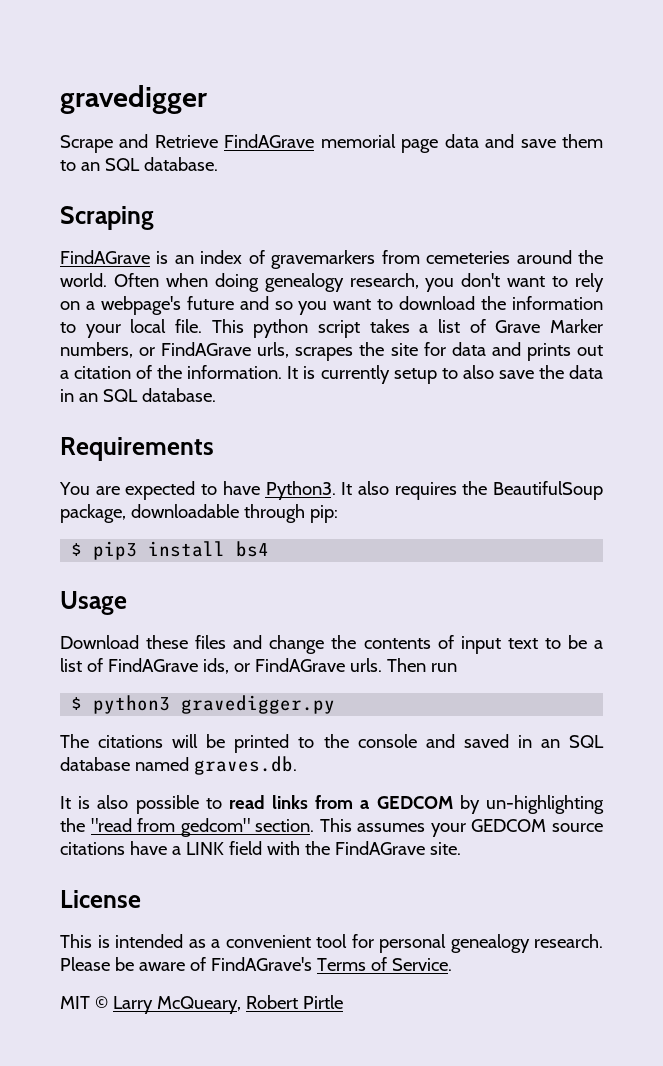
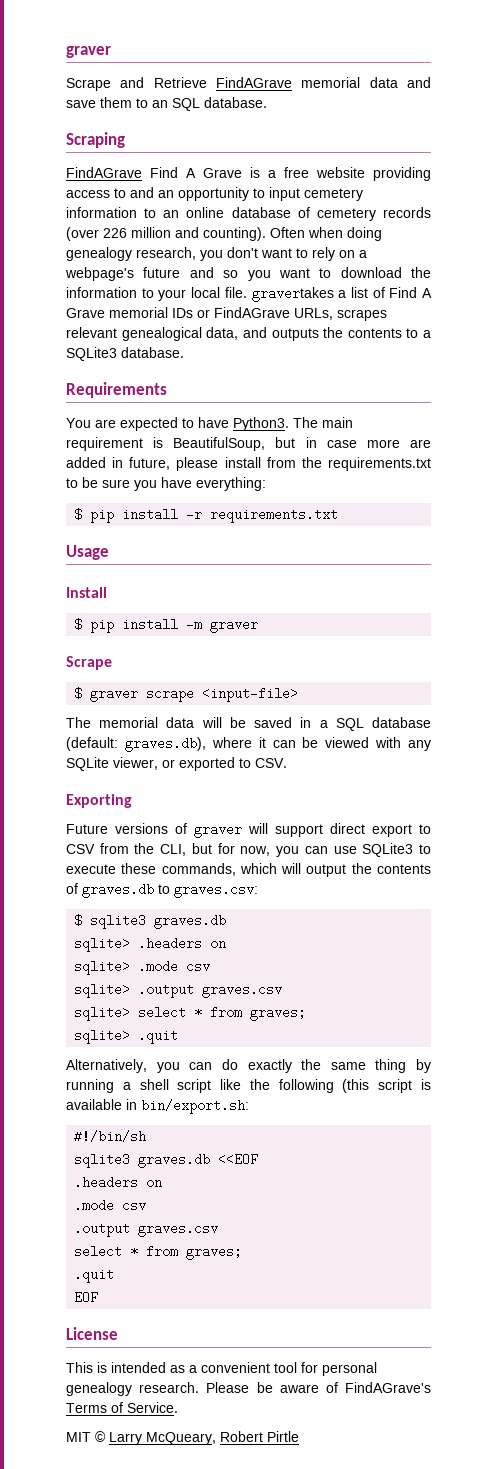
[60,85,207,114] gravedigger -> [66,46,111,58] graver
[401,139,439,153] page -> (361, 82) none
[156,250,603,269] [60,273,107,287] is an index of gravemarkers from cemeteries around the world. -> [150,167,431,181] [66,187,363,201] [66,207,431,221] [66,227,266,241] Find A Grave is a free website providing access to and an opportunity to input cemetery information to an online database of cemetery records (over 226 million and counting).
[211,319,604,338] [60,342,603,361] [60,365,604,384] [60,389,138,402] This python script takes a list of Grave Marker numbers, or FindAGrave urls, scrapes the site for data and prints out a citation of the information. It is currently setup to also save the data in an SQL -> [251,287,432,302] [66,307,387,321] [66,327,431,341] [66,347,117,361] gravertakes a list of Find A Grave memorial IDs or FindAGrave URLs, scrapes relevant genealogical data, and outputs the contents to a SQLite3
[341,481,604,500] [60,504,338,523] [71,541,270,560] [60,591,127,615] [60,635,603,654] [60,658,457,674] [71,695,336,714] [60,734,604,753] [60,756,297,775] [60,795,604,814] [60,818,603,837] [60,841,461,855] It also requires the BeautifulSoup package, downloadable through pip: // $ pip3 install bs4 // Usage // Download these files and change the contents of input text to be a list of FindAGrave ids, or FindAGrave urls. Then run // $ python3 gravedigger.py // The citations will be printed to the console and saved in an SQL database named graves.db. // It is also possible to read links from a GEDCOM by un-highlighting the "read from gedcom" section. This assumes your GEDCOM source citations have a LINK field with the FindAGrave site. -> [293,417,353,428] [66,437,432,451] [66,457,431,471] [66,477,266,491] [74,508,339,523] [66,545,109,560] [66,587,107,598] [74,618,259,633] [66,656,112,670] [74,687,299,702] [66,717,432,731] [66,737,431,752] [66,757,287,771] [66,794,132,808] [66,823,431,838] [66,843,432,857] [66,863,431,877] [66,883,258,898] [74,914,227,929] [74,937,227,952] [74,960,211,975] [74,983,283,998] [74,1006,307,1021] [74,1029,179,1044] [66,1059,431,1073] [66,1079,431,1093] [66,1099,249,1114] [74,1130,147,1143] [74,1153,259,1168] [74,1176,163,1189] [74,1199,147,1212] [74,1222,219,1237] [74,1245,243,1260] [74,1268,115,1283] [74,1291,99,1304] The main requirement is BeautifulSoup, but in case more are added in future, please install from the requirements.txt to be sure you have everything: // $ pip install -r requirements.txt // Usage // Install // $ pip install -m graver // Scrape // $ graver scrape <input-file> // The memorial data will be saved in a SQL database (default: graves.db), where it can be viewed with any SQLite viewer, or exported to CSV. // Exporting // Future versions of graver will support direct export to CSV from the CLI, but for now, you can use SQLite3 to execute these commands, which will output the contents of graves.db to graves.csv: // $ sqlite3 graves.db // sqlite> .headers on // sqlite> .mode csv // sqlite> .output graves.csv // sqlite> select * from graves; // sqlite> .quit // Alternatively, you can do exactly the same thing by running a shell script like the following (this script is available in bin/export.sh: // #!/bin/sh // sqlite3 graves.db <<EOF // .headers on // .mode csv // .output graves.csv // select * from graves; // .quit // EOF

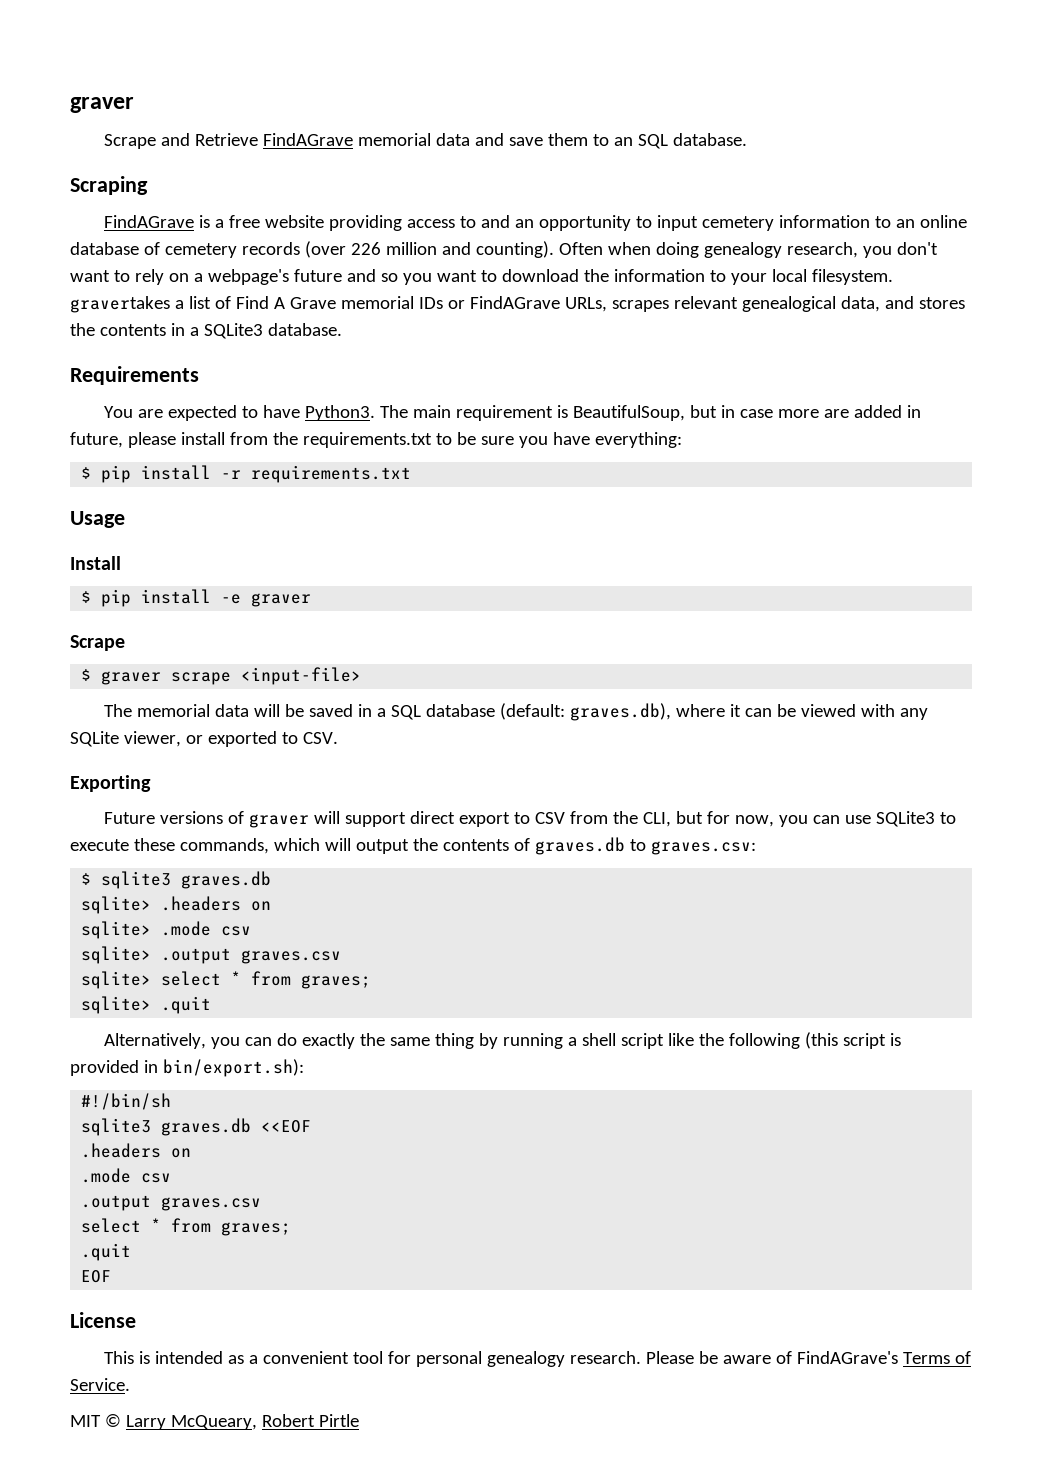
[150,167,242,178] Find A Grave -> (195, 221) none
[224,287,247,298] file. -> [811,269,893,285] filesystem.
[271,327,419,341] outputs the contents to -> [918,297,965,309] [70,323,185,336] stores the contents in
[186,618,203,631] -m -> [221,594,242,604] -e
[66,1099,249,1114] available in bin/export.sh: -> [70,1059,304,1077] provided in bin/export.sh):

